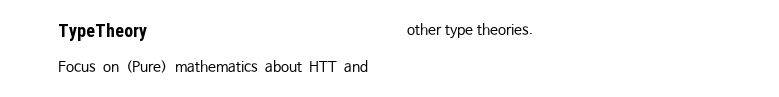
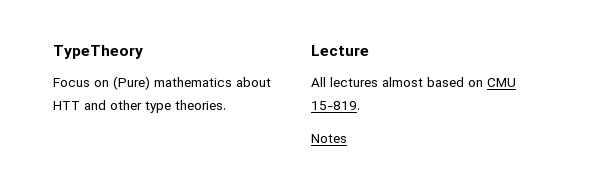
(533, 29) none -> [311,45,369,56] [311,77,516,87] [311,101,360,110] [311,134,347,143] // Lecture // All lectures almost based on CMU 15-819. // Notes

